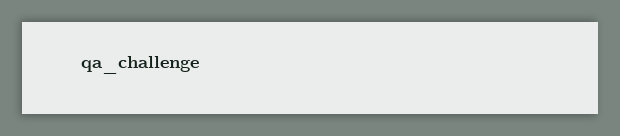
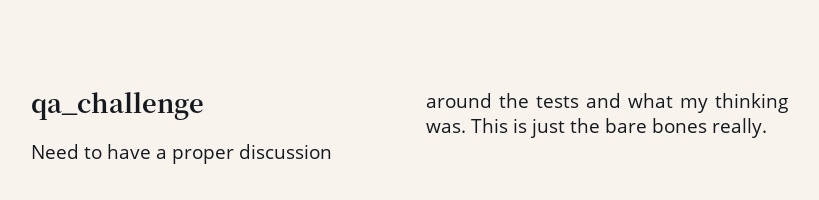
(199, 65) none -> [31,144,332,164] [426,93,788,113] [426,118,767,138] // Need to have a proper discussion around the tests and what my thinking was. This is just the bare bones really.

